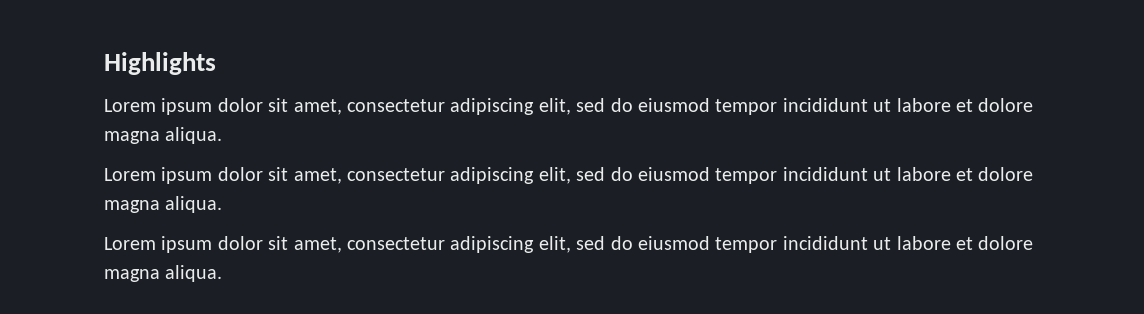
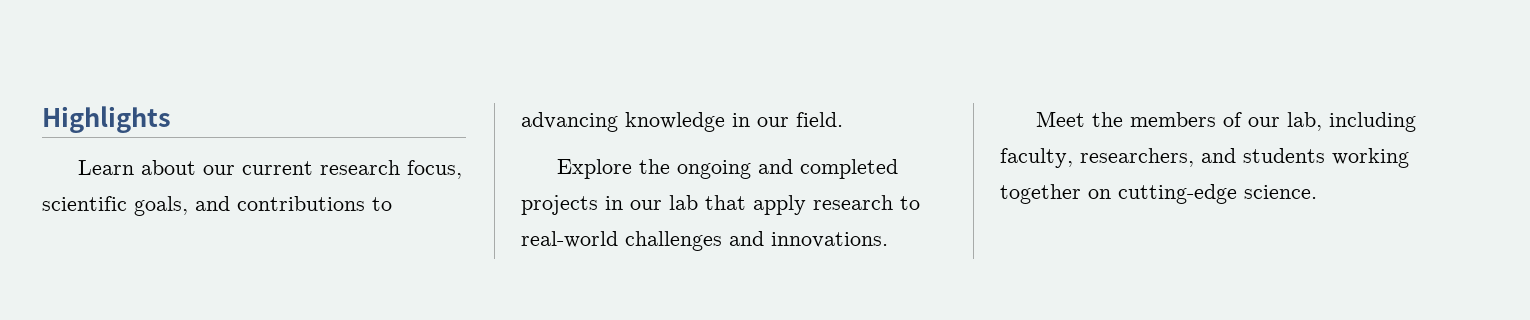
[104,98,1034,115] [104,127,223,144] [104,167,1034,184] [104,196,223,213] [104,236,1034,253] [104,265,223,282] Lorem ipsum dolor sit amet, consectetur adipiscing elit, sed do eiusmod tempor incididunt ut labore et dolore magna aliqua. // Lorem ipsum dolor sit amet, consectetur adipiscing elit, sed do eiusmod tempor incididunt ut labore et dolore magna aliqua. // Lorem ipsum dolor sit amet, consectetur adipiscing elit, sed do eiusmod tempor incididunt ut labore et dolore magna aliqua. -> [78,160,463,179] [42,196,392,216] [521,112,843,132] [557,159,899,179] [521,195,920,215] [521,231,888,251] [1036,111,1417,132] [1000,148,1409,168] [1000,184,1317,204] Learn about our current research focus, scientific goals, and contributions to advancing knowledge in our field. // Explore the ongoing and completed projects in our lab that apply research to real-world challenges and innovations. // Meet the members of our lab, including faculty, researchers, and students working together on cutting-edge science.

